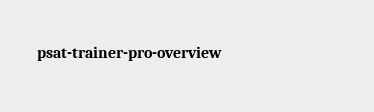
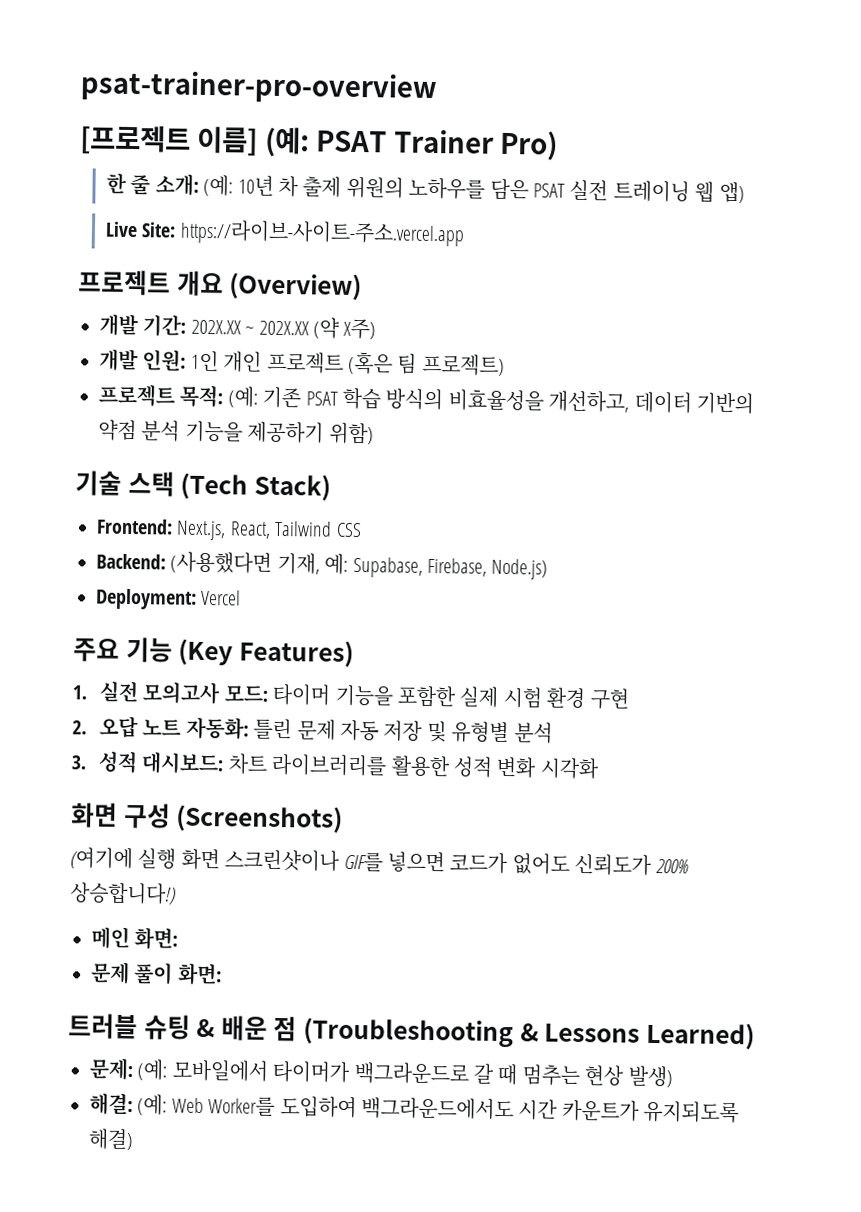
(222, 53) none -> [79,124,559,161] [106,172,745,204] [105,219,465,247] [78,269,363,301] [99,313,377,340] [99,348,505,376] [98,383,754,415] [98,419,374,445] [75,470,331,501] [96,518,362,541] [96,551,549,580] [95,588,242,610] [73,636,354,667] [72,680,629,710] [72,715,553,744] [71,750,599,780] [71,802,344,833] [70,847,689,876] [70,882,176,905] [91,926,179,950] [90,961,222,986] [68,1013,755,1050] [89,1057,673,1088] [89,1092,740,1124] [88,1128,134,1151] // [프로젝트 이름] (예: PSAT Trainer Pro) // 한 줄 소개: (예: 10년 차 출제 위원의 노하우를 담은 PSAT 실전 트레이닝 웹 앱) // Live Site: https://라이브-사이트-주소.vercel.app // 프로젝트 개요 (Overview) // 개발 기간: 202X.XX ~ 202X.XX (약 X주) // 개발 인원: 1인 개인 프로젝트 (혹은 팀 프로젝트) // 프로젝트 목적: (예: 기존 PSAT 학습 방식의 비효율성을 개선하고, 데이터 기반의 약점 분석 기능을 제공하기 위함) // 기술 스택 (Tech Stack) // Frontend: Next.js, React, Tailwind CSS // Backend: (사용했다면 기재, 예: Supabase, Firebase, Node.js) // Deployment: Vercel // 주요 기능 (Key Features) // 1. 실전 모의고사 모드: 타이머 기능을 포함한 실제 시험 환경 구현 // 2. 오답 노트 자동화: 틀린 문제 자동 저장 및 유형별 분석 // 3. 성적 대시보드: 차트 라이브러리를 활용한 성적 변화 시각화 // 화면 구성 (Screenshots) // (여기에 실행 화면 스크린샷이나 GIF를 넣으면 코드가 없어도 신뢰도가 200% 상승합니다!) // 메인 화면: // 문제 풀이 화면: // 트러블 슈팅 & 배운 점 (Troubleshooting & Lessons Learned) // 문제: (예: 모바일에서 타이머가 백그라운드로 갈 때 멈추는 현상 발생) // 해결: (예: Web Worker를 도입하여 백그라운드에서도 시간 카운트가 유지되도록 해결)

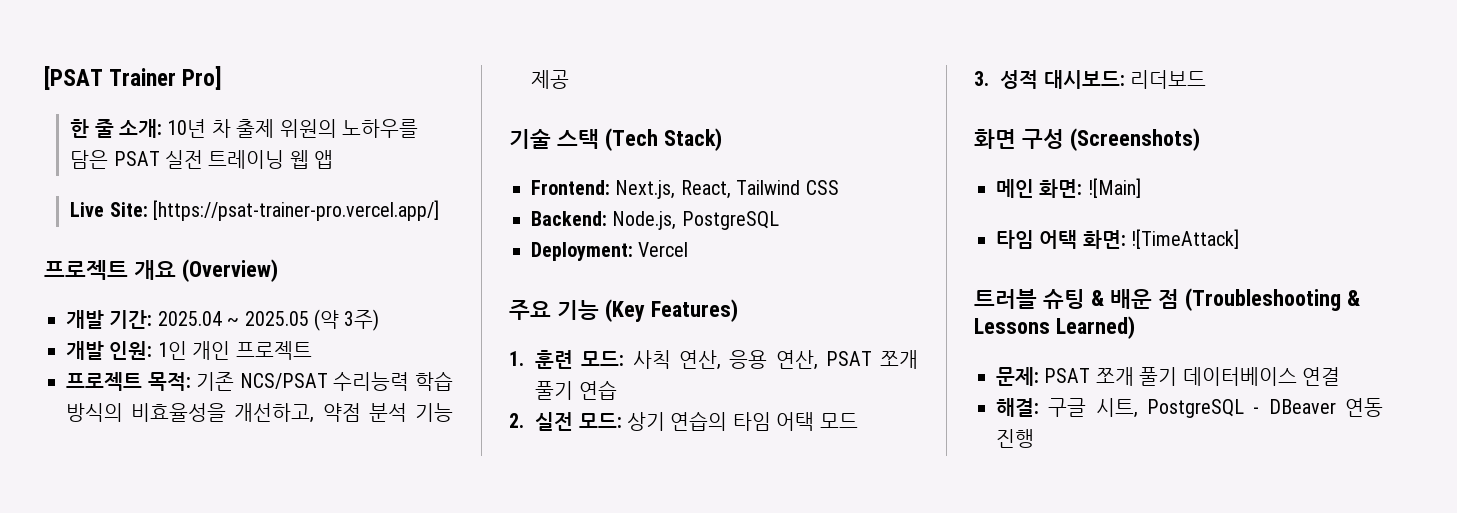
[80,70,438,105] [79,124,559,161] psat-trainer-pro-overview // [프로젝트 이름] (예: PSAT Trainer Pro) -> [44,66,223,90] [PSAT Trainer Pro]
[203,174,234,197] (예: -> (163, 128) none
[718,181,745,204] 앱) -> [314,150,334,169] 앱
[179,219,465,247] https://라이브-사이트-주소.vercel.app -> [153,200,440,221] [https://psat-trainer-pro.vercel.app/]
[190,317,377,340] 202X.XX ~ 202X.XX (약 X주) -> [157,309,380,331] 2025.04 ~ 2025.05 (약 3주)
[348,351,505,376] (혹은 팀 프로젝트) -> (312, 350) none
[227,386,338,409] (예: 기존 PSAT -> [196,372,410,391] 기존 NCS/PSAT 수리능력
[633,391,754,415] [98,419,374,445] 데이터 기반의 약점 분석 기능을 제공하기 위함) -> [322,403,453,422] [531,70,569,89] 약점 분석 기능 제공
[170,551,549,580] (사용했다면 기재, 예: Supabase, Firebase, Node.js) -> [612,211,779,230] Node.js, PostgreSQL
[99,680,629,710] [72,715,553,744] [71,750,599,780] [71,802,344,833] [70,847,689,876] [70,882,176,905] 실전 모의고사 모드: 타이머 기능을 포함한 실제 시험 환경 구현 // 2. 오답 노트 자동화: 틀린 문제 자동 저장 및 유형별 분석 // 3. 성적 대시보드: 차트 라이브러리를 활용한 성적 변화 시각화 // 화면 구성 (Screenshots) // (여기에 실행 화면 스크린샷이나 GIF를 넣으면 코드가 없어도 신뢰도가 200% 상승합니다!) -> [535,350,918,370] [535,380,617,400] [509,411,858,431] [974,70,1207,89] [974,128,1200,151] 훈련 모드: 사칙 연산, 응용 연산, PSAT 쪼개 풀기 연습 // 2. 실전 모드: 상기 연습의 타임 어택 모드 // 3. 성적 대시보드: 리더보드 // 화면 구성 (Screenshots)
[90,961,222,986] // 문제 풀이 화면: -> [1087,178,1141,198] [996,229,1240,249] ![Main] // 타임 어택 화면: ![TimeAttack]
[137,1059,673,1088] [89,1092,740,1124] [88,1128,134,1151] (예: 모바일에서 타이머가 백그라운드로 갈 때 멈추는 현상 발생) // 해결: (예: Web Worker를 도입하여 백그라운드에서도 시간 카운트가 유지되도록 해결) -> [1044,367,1340,386] [996,398,1383,418] [996,429,1034,448] PSAT 쪼개 풀기 데이터베이스 연결 // 해결: 구글 시트, PostgreSQL - DBeaver 연동 진행

